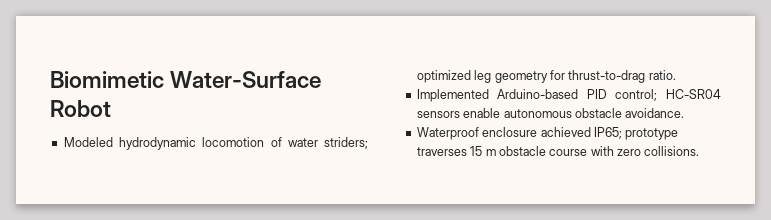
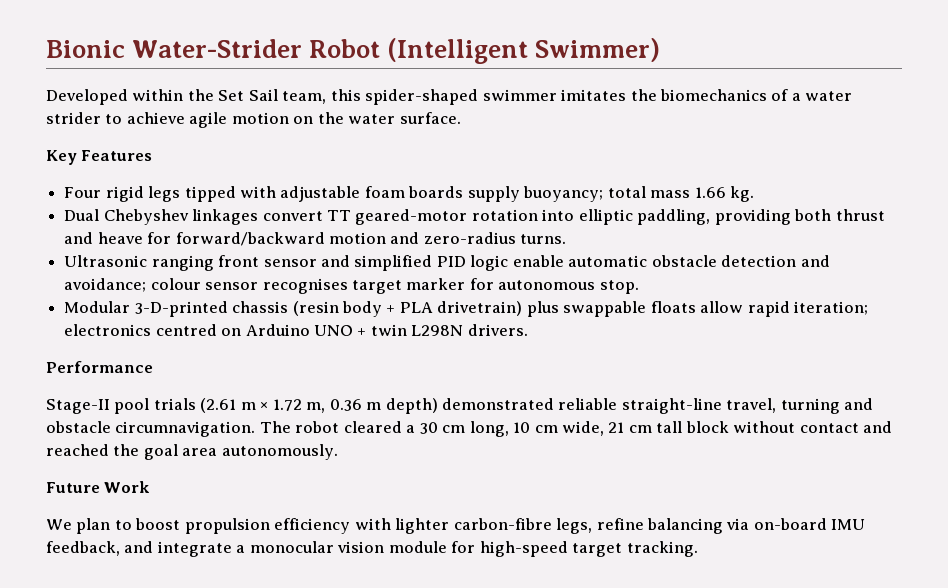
[50,71,322,88] Biomimetic Water-Surface -> [46,39,303,58] Bionic Water-Strider
[63,137,368,150] [416,70,676,83] [416,89,721,102] [416,108,685,118] [416,127,679,140] [416,146,700,156] // Modeled hydrodynamic locomotion of water striders; optimized leg geometry for thrust-to-drag ratio. // Implemented Arduino-based PID control; HC-SR04 sensors enable autonomous obstacle avoidance. // Waterproof enclosure achieved IP65; prototype traverses 15 m obstacle course with zero collisions. -> [387,38,661,64] [46,89,853,105] [46,112,461,128] [46,150,153,165] [64,186,755,202] [64,209,885,225] [64,232,567,246] [64,255,830,271] [64,278,639,294] [64,301,869,317] [64,324,528,336] [46,361,153,373] [46,398,874,414] [46,421,893,437] [46,444,338,460] [46,481,151,493] [46,518,866,534] [46,541,698,557] (Intelligent Swimmer) // Developed within the Set Sail team, this spider-shaped swimmer imitates the biomechanics of a water strider to achieve agile motion on the water surface. // Key Features // Four rigid legs tipped with adjustable foam boards supply buoyancy; total mass 1.66 kg. // Dual Chebyshev linkages convert TT geared-motor rotation into elliptic paddling, providing both thrust and heave for forward/backward motion and zero-radius turns. // Ultrasonic ranging front sensor and simplified PID logic enable automatic obstacle detection and avoidance; colour sensor recognises target marker for autonomous stop. // Modular 3-D-printed chassis (resin body + PLA drivetrain) plus swappable floats allow rapid iteration; electronics centred on Arduino UNO + twin L298N drivers. // Performance // Stage-II pool trials (2.61 m × 1.72 m, 0.36 m depth) demonstrated reliable straight-line travel, turning and obstacle circumnavigation. The robot cleared a 30 cm long, 10 cm wide, 21 cm tall block without contact and reached the goal area autonomously. // Future Work // We plan to boost propulsion efficiency with lighter carbon-fibre legs, refine balancing via on-board IMU feedback, and integrate a monocular vision module for high-speed target tracking.

